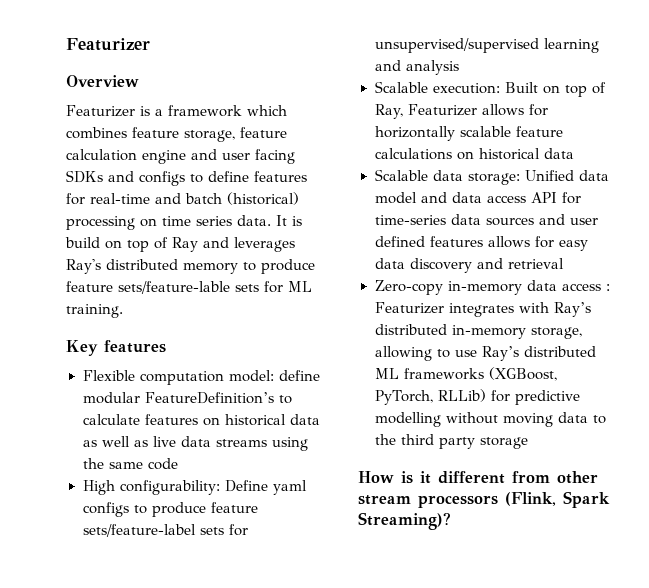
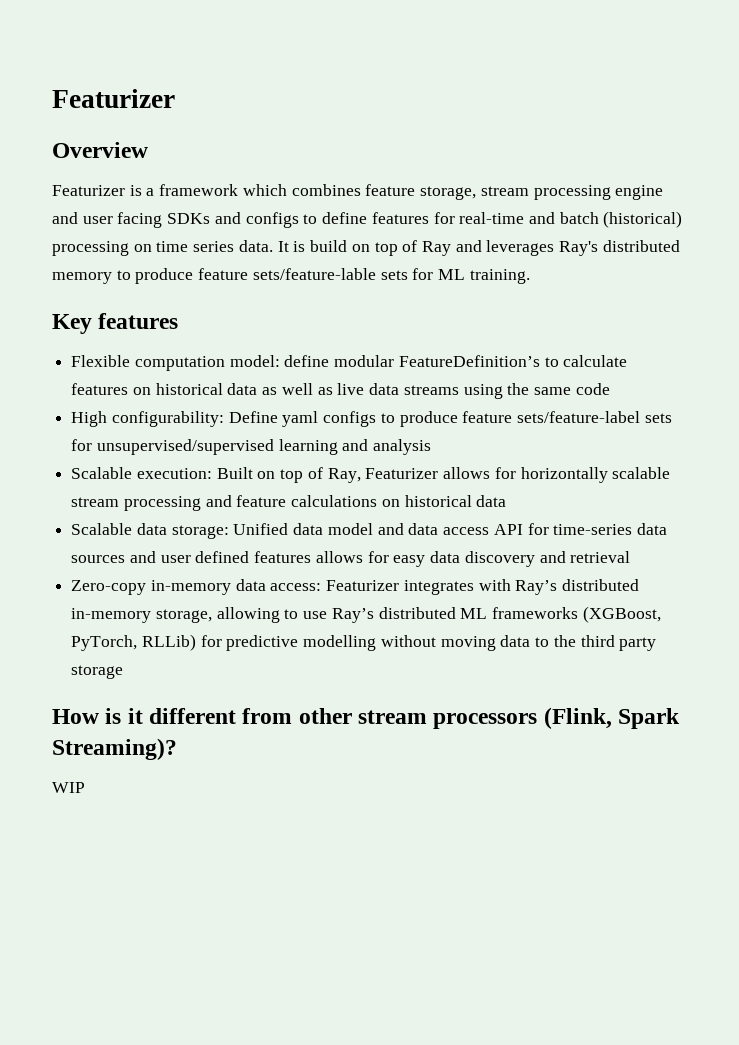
[240,127,287,138] [66,149,137,161] feature calculation -> [480,185,611,200] stream processing
(511, 131) none -> [71,495,232,511] stream processing and
[561,283,610,291] access : -> [270,583,322,591] access:
(451, 521) none -> [52,782,85,793] // WIP

